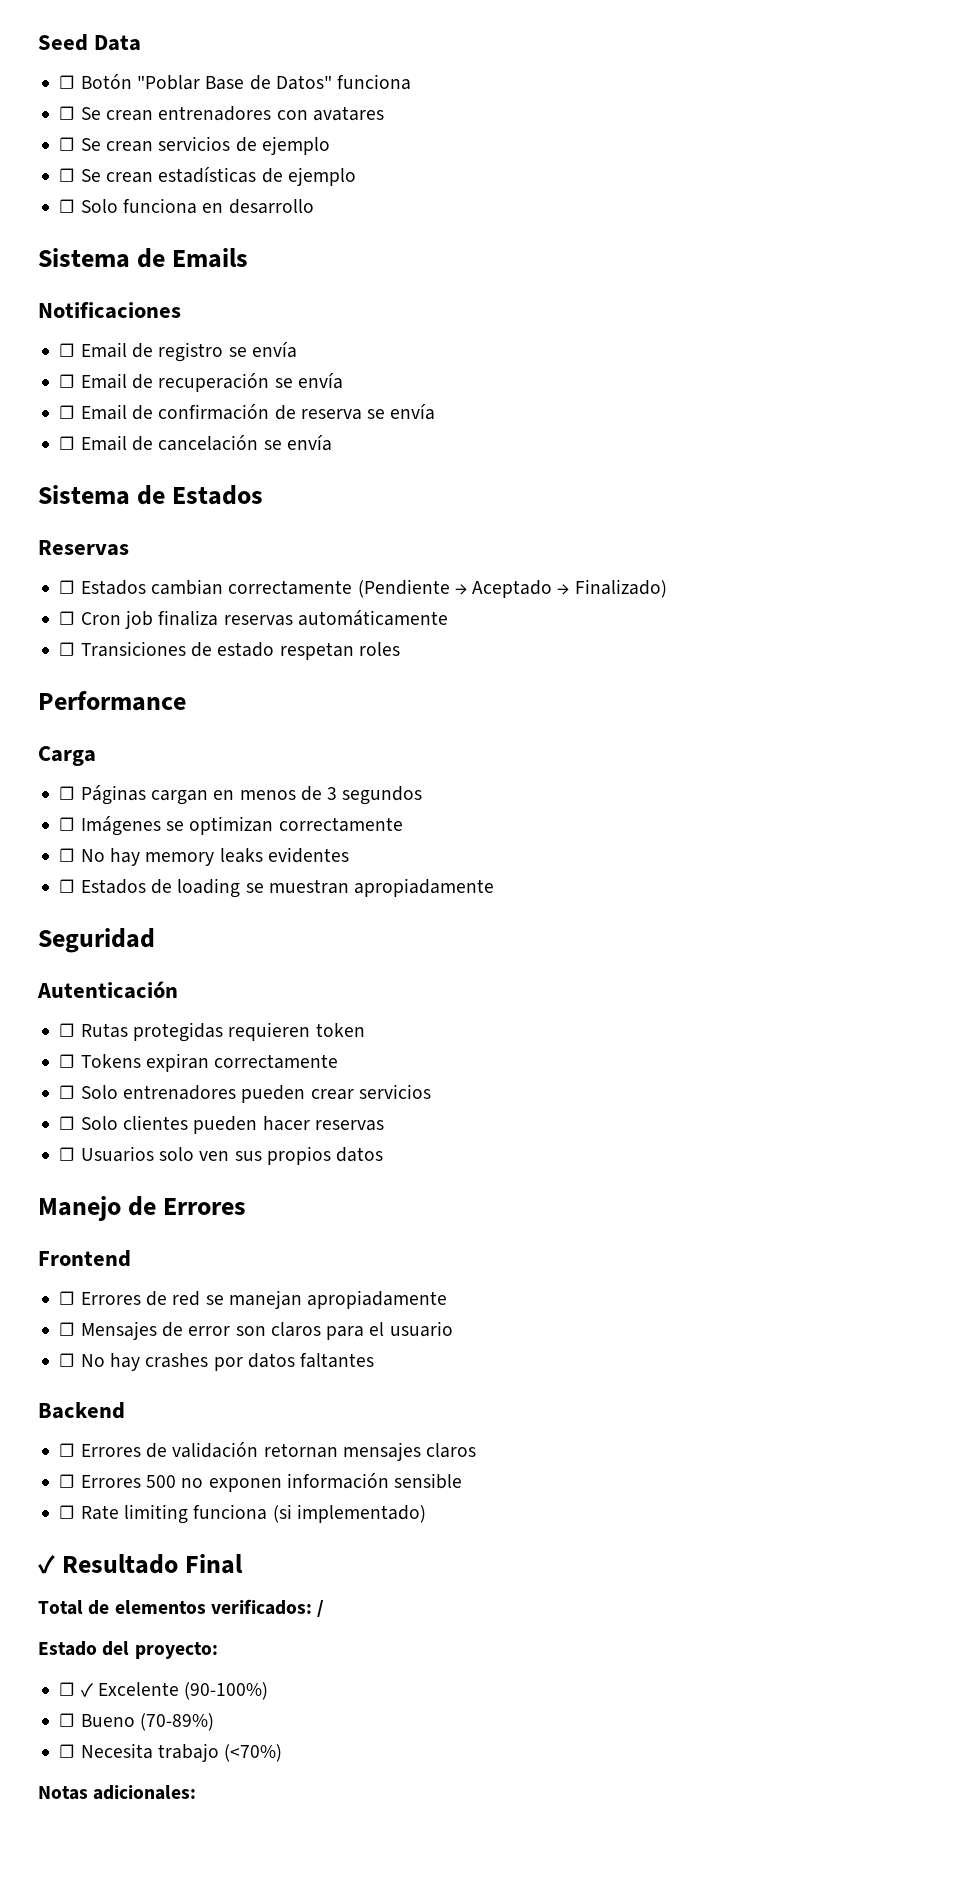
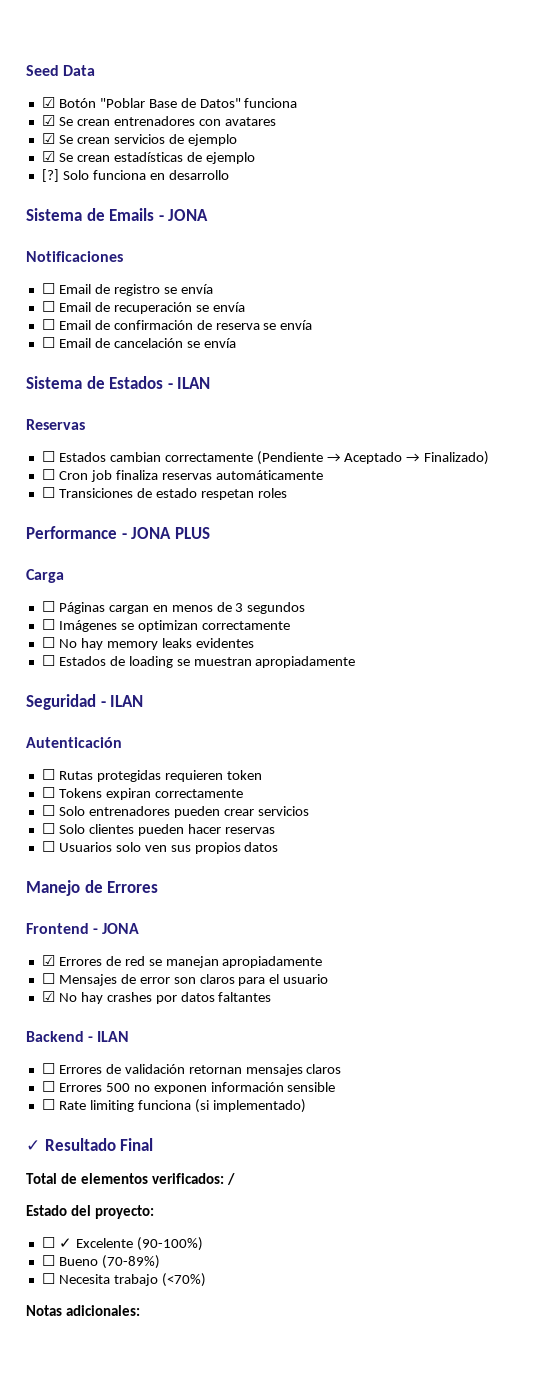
[59,75,76,89] ☐ -> [41,97,55,108] ☑
[59,106,76,120] ☐ -> [41,115,55,126] ☑
[59,137,76,151] ☐ -> [41,133,55,144] ☑
[59,168,76,182] ☐ -> [41,151,55,162] ☑
[59,199,76,213] ☐ -> [41,169,59,182] [?]
(249, 258) none -> [158,209,209,221] - JONA
(264, 495) none -> [167,377,211,389] - ILAN
(186, 701) none -> [121,527,210,539] - JONA PLUS
(155, 940) none -> [100,695,144,707] - ILAN
[59,1291,76,1305] // ☐ -> [93,923,140,934] [41,955,55,966] - JONA // ☑
[59,1353,76,1367] ☐ -> [41,991,55,1002] ☑
(125, 1410) none -> [88,1031,130,1042] - ILAN

